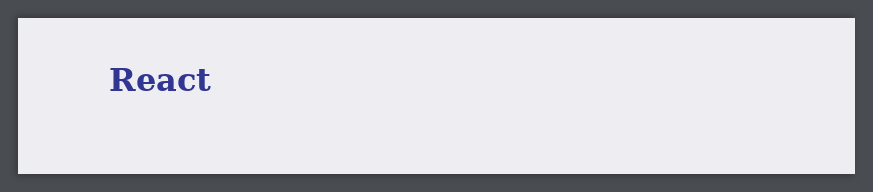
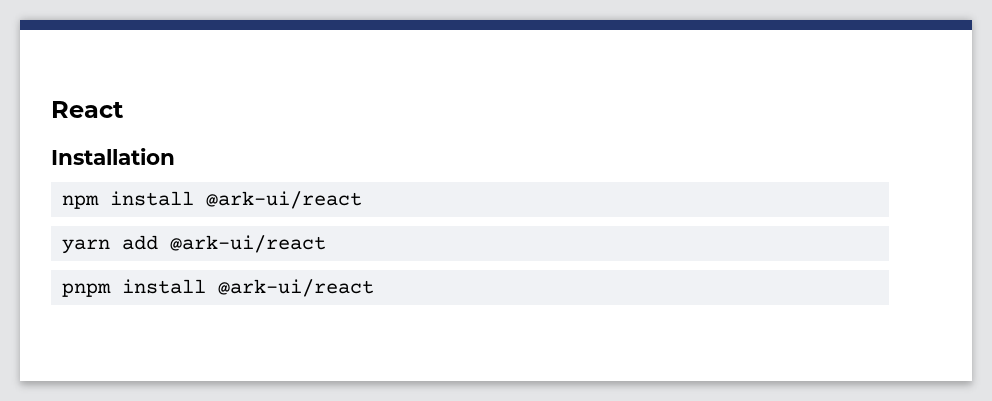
(211, 79) none -> [51,148,175,165] [62,191,363,209] [62,235,327,254] [62,279,375,297] // Installation // npm install @ark-ui/react // yarn add @ark-ui/react // pnpm install @ark-ui/react

